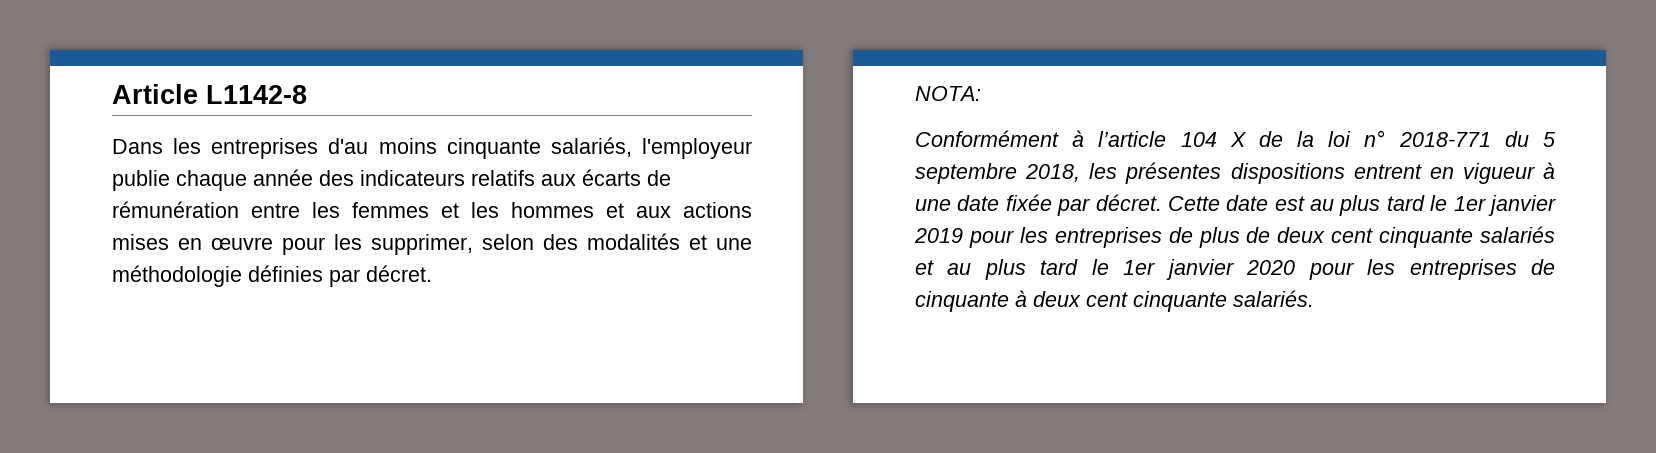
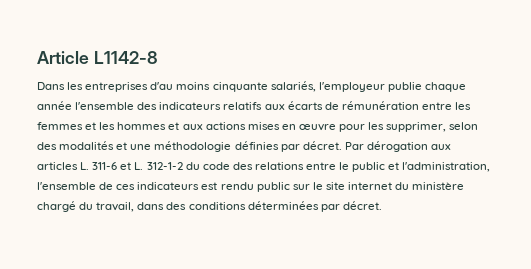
(313, 177) none -> [75,102,135,110] l'ensemble
[915,86,981,101] [915,130,1556,147] [915,162,1555,184] [915,194,1556,216] [914,226,1555,248] [915,259,1555,280] [915,290,1314,312] // NOTA: // Conformément à l’article 104 X de la loi n° 2018-771 du 5 septembre 2018, les présentes dispositions entrent en vigueur à une date fixée par décret. Cette date est au plus tard le 1er janvier 2019 pour les entreprises de plus de deux cent cinquante salariés et au plus tard le 1er janvier 2020 pour les entreprises de cinquante à deux cent cinquante salariés. -> [344,141,452,152] [37,162,491,172] [37,182,465,192] [37,201,382,212] Par dérogation aux articles L. 311-6 et L. 312-1-2 du code des relations entre le public et l'administration, l'ensemble de ces indicateurs est rendu public sur le site internet du ministère chargé du travail, dans des conditions déterminées par décret.

